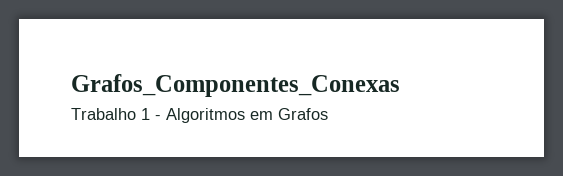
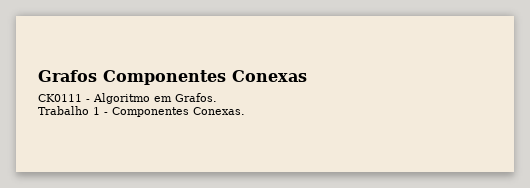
[71,74,400,97] Grafos_Componentes_Conexas -> [38,70,307,85] [38,93,217,104] Grafos Componentes Conexas // CK0111 - Algoritmo em Grafos.
[166,108,328,123] Algoritmos em Grafos -> [112,107,245,117] Componentes Conexas.

